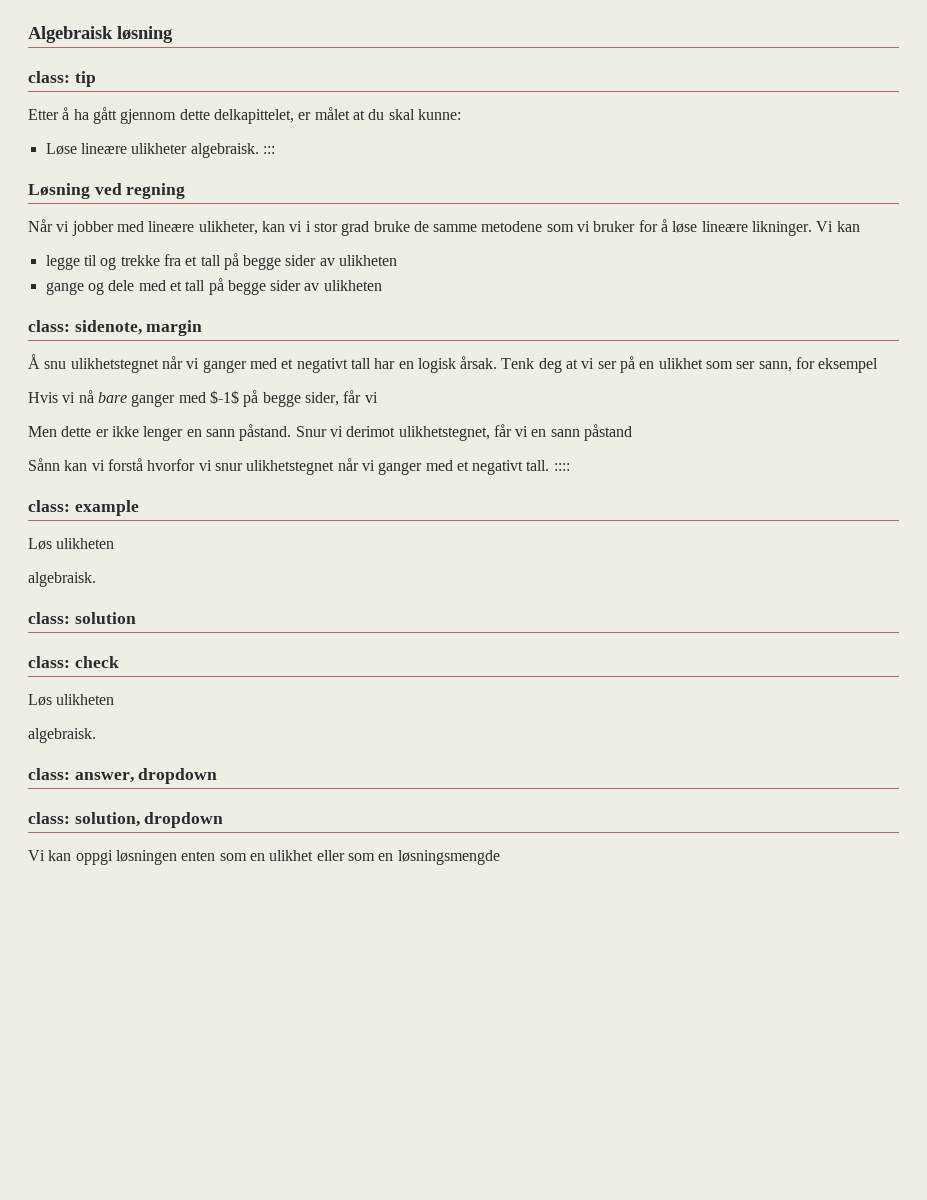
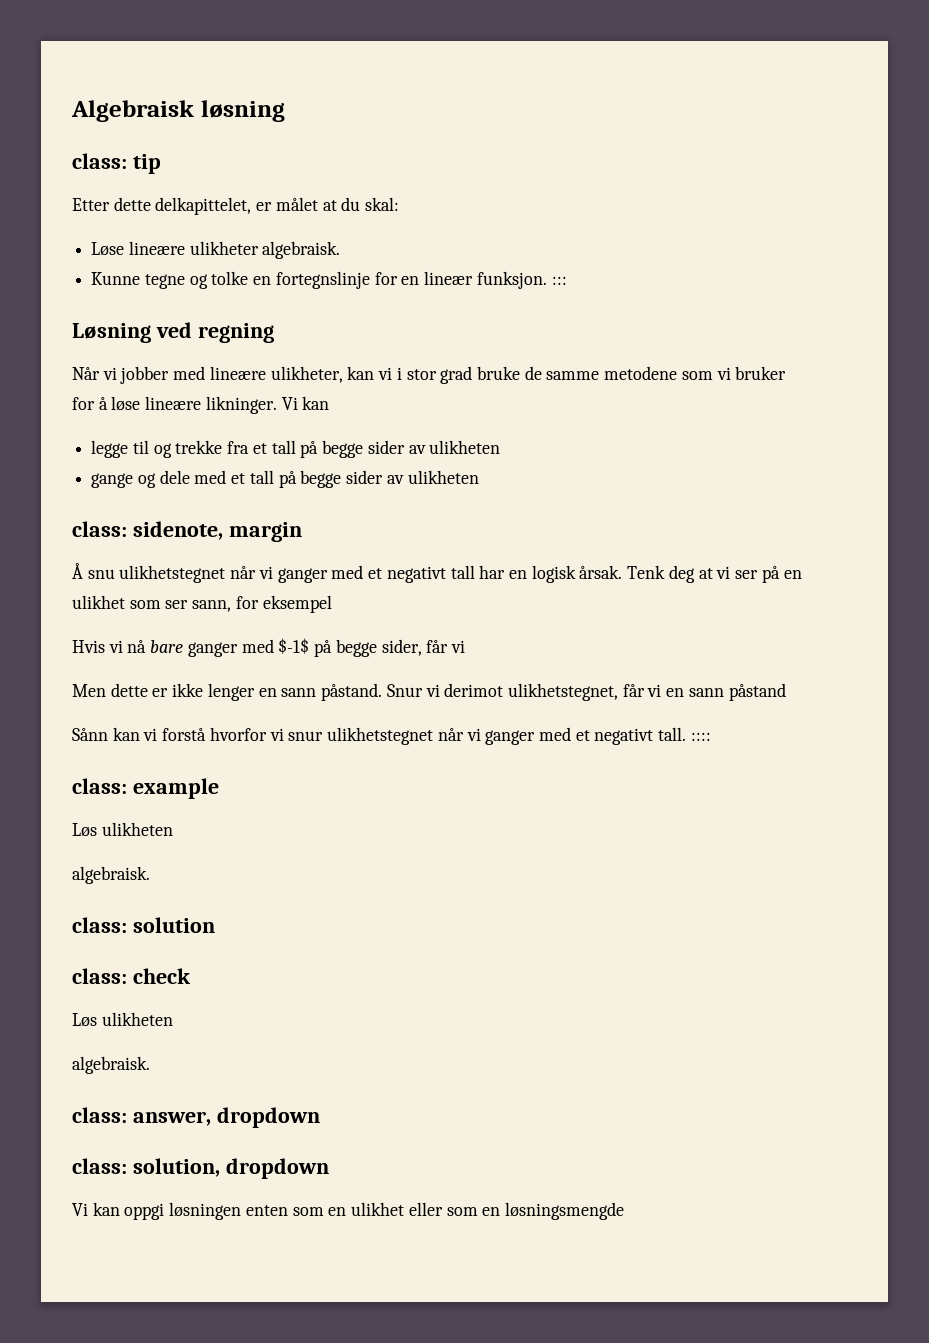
[62,107,177,124] å ha gått gjennom -> (110, 204) none
[388,109,461,120] skal kunne: -> [365,197,400,211] skal:
(259, 150) none -> [91,271,547,289] // Kunne tegne og tolke en fortegnslinje for en lineær funksjon.

